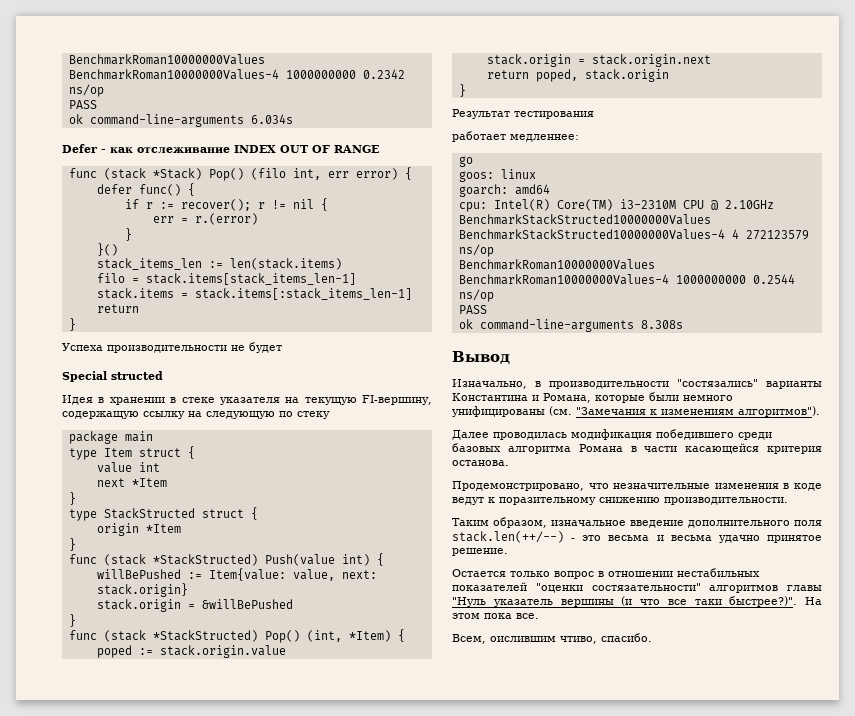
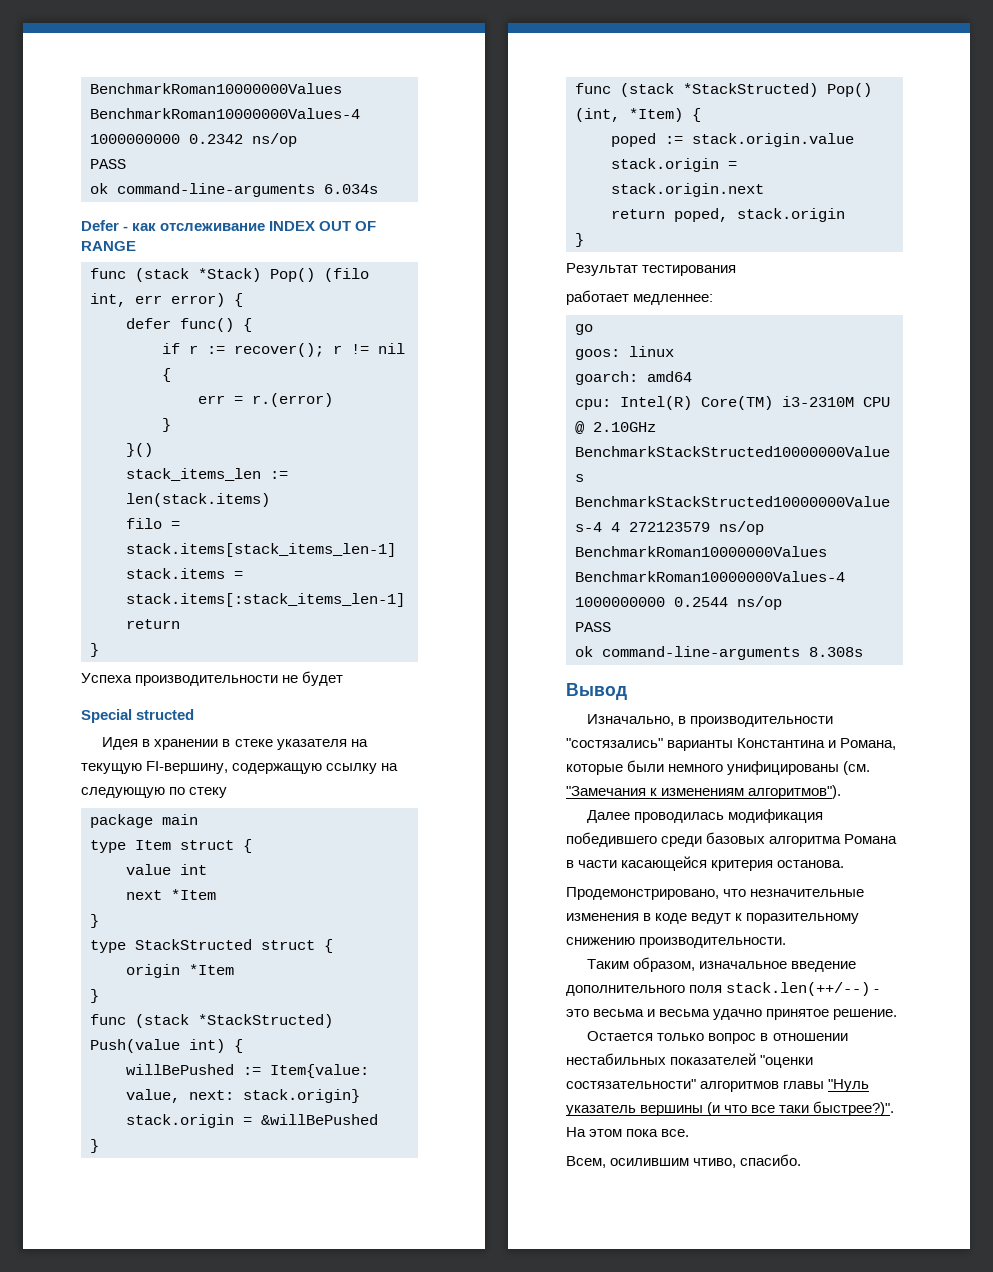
[490,636,556,642] оислившим -> [610,1158,690,1166] осилившим

